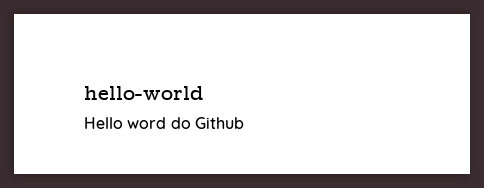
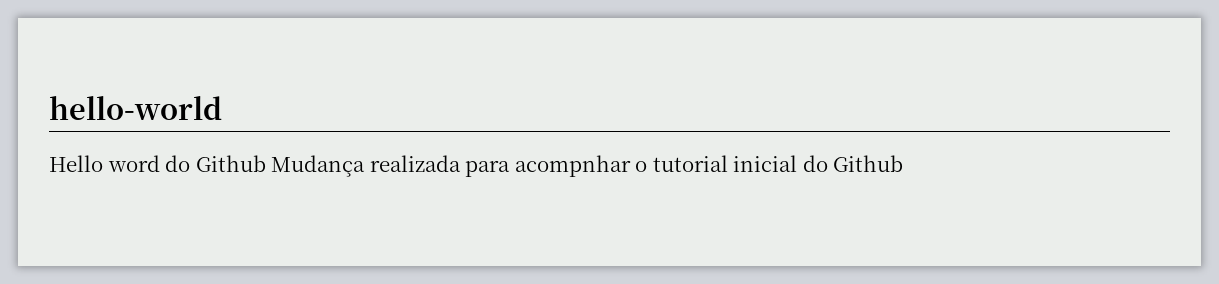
(244, 123) none -> [271,155,904,177] Mudança realizada para acompnhar o tutorial inicial do Github

